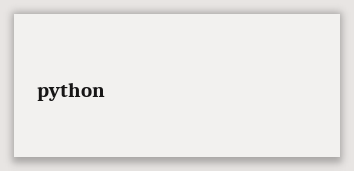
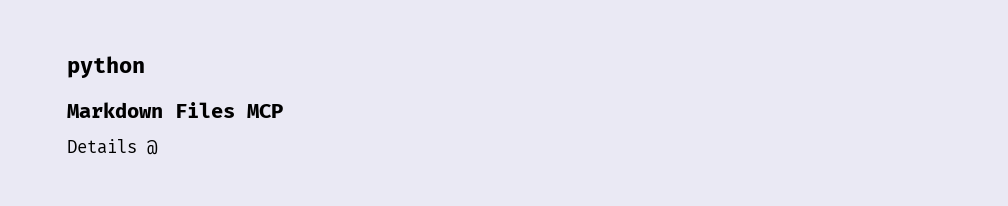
(105, 91) none -> [67,102,283,118] [67,139,158,155] // Markdown Files MCP // Details @

